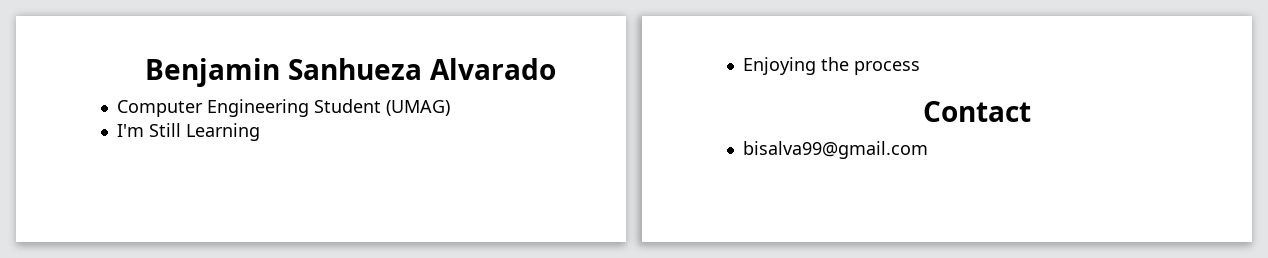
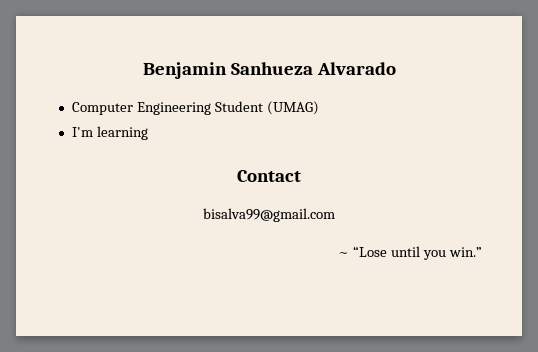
[148,123,260,141] [742,57,920,75] [922,101,1031,122] [742,141,928,159] Still Learning // Enjoying the process // Contact // bisalva99@gmail.com -> [96,126,148,140] [237,170,301,182] [203,208,335,222] [338,246,483,260] learning // Contact // bisalva99@gmail.com // ~ “Lose until you win.”

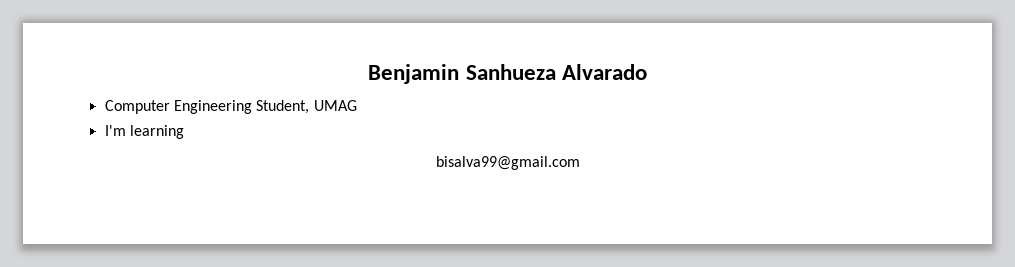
[214,101,319,115] Student (UMAG) -> [256,100,357,114] Student, UMAG
[237,170,301,182] // Contact -> (184, 132) none
[338,246,483,260] // ~ “Lose until you win.” -> (580, 163) none

